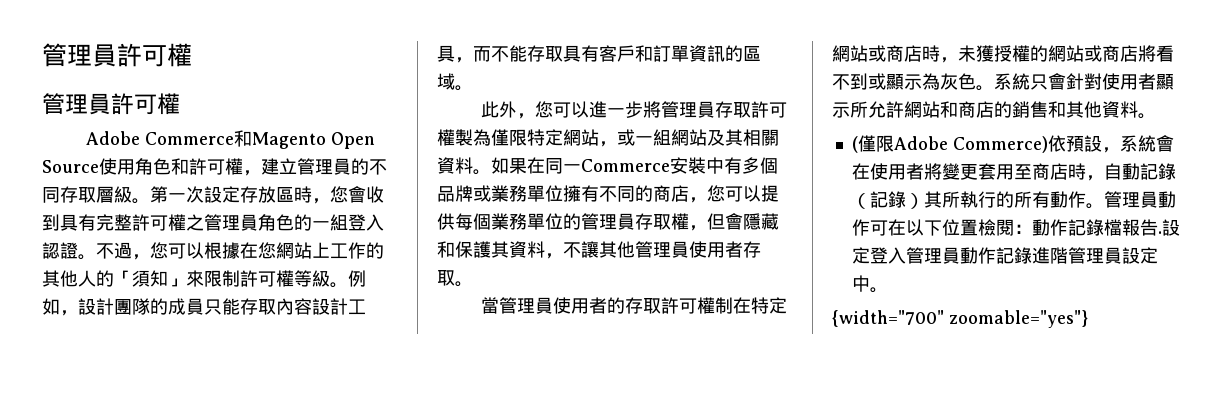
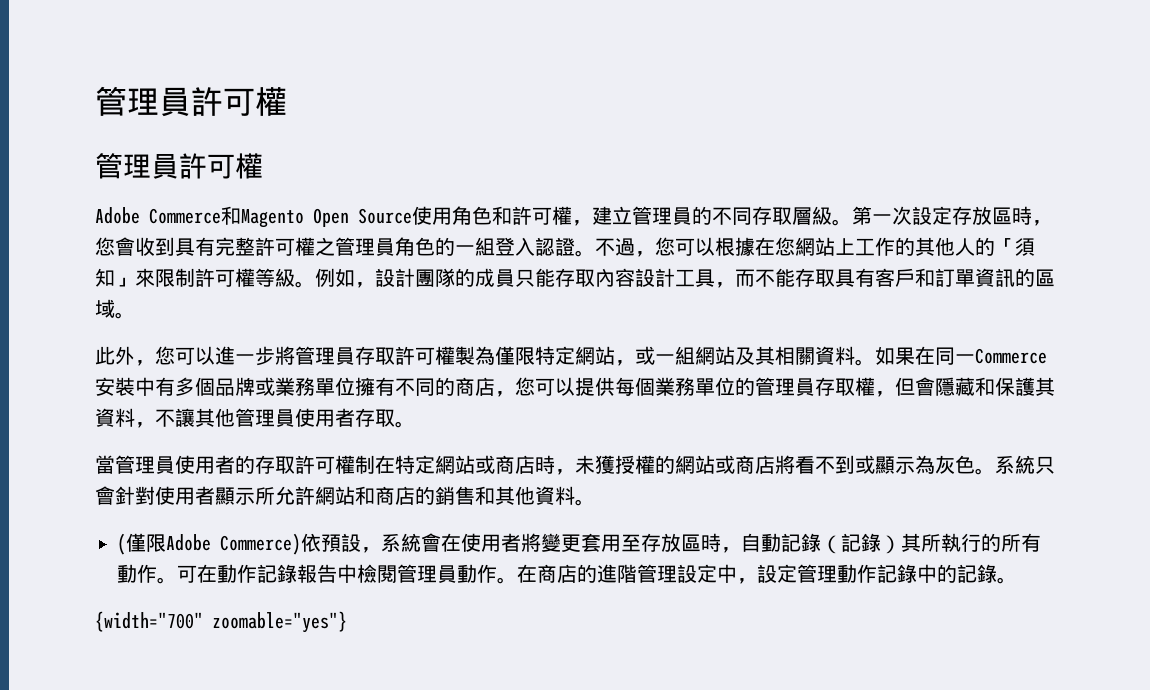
[1031,163,1068,180] 商店 -> [641,533,701,552] 存放區
[1103,191,1176,208] [851,219,1180,236] [851,247,1158,264] [851,275,870,292] 管理員動作可在以下位置檢閱：動作記錄檔報告.設定登入管理員動作記錄進階管理員設定中 -> [177,564,997,584] 可在動作記錄報告中檢閱管理員動作。在商店的進階管理設定中，設定管理動作記錄中的記錄

